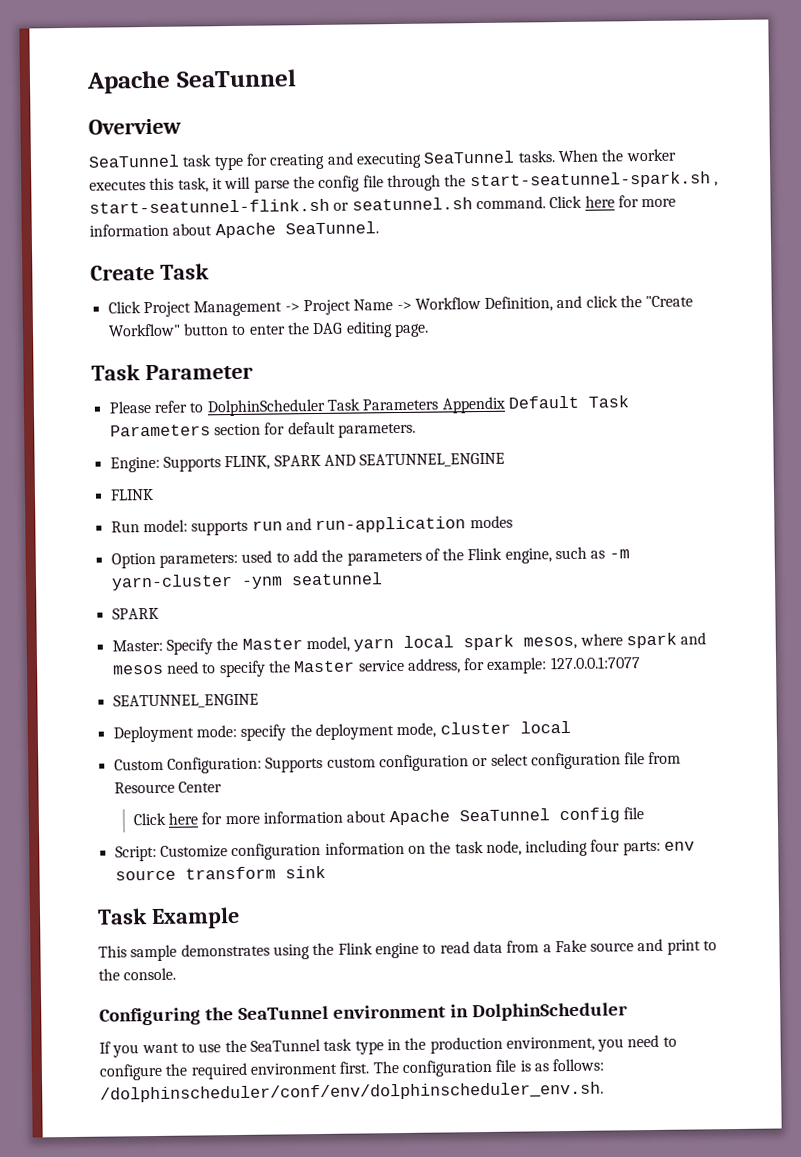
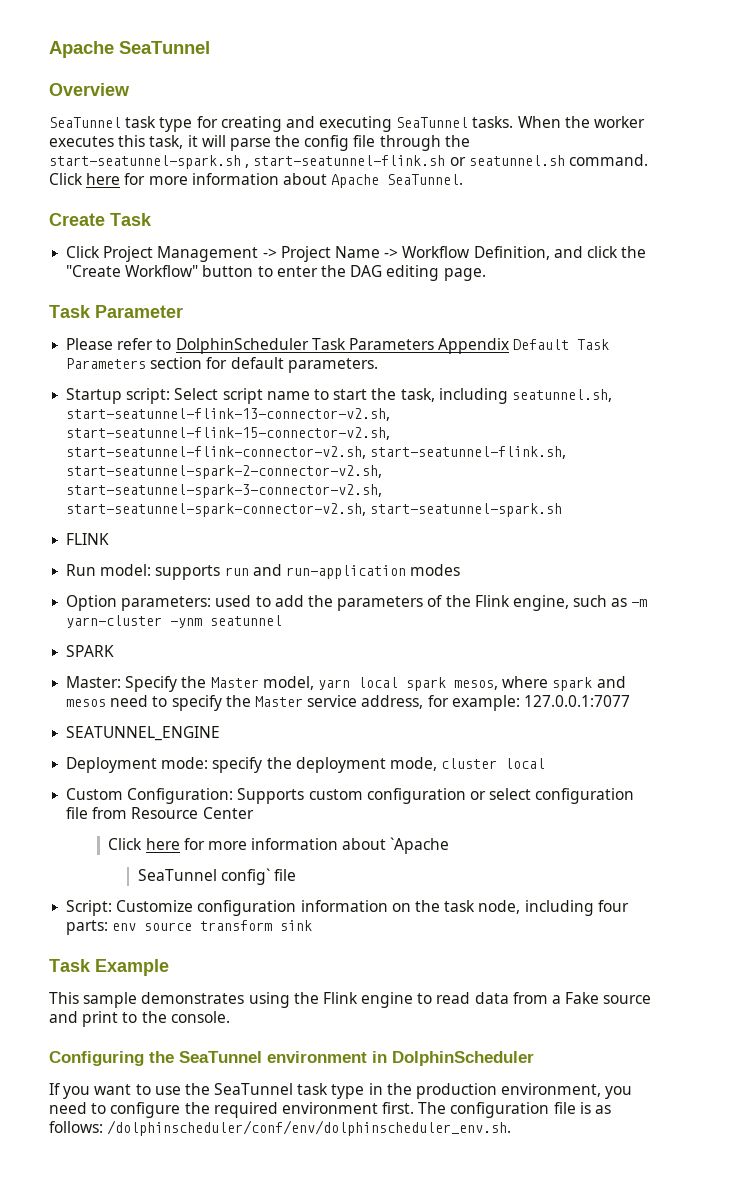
[109,452,506,473] Engine: Supports FLINK, SPARK AND SEATUNNEL_ENGINE -> [66,388,612,404] [66,408,391,421] [66,427,391,440] [66,446,567,459] [66,465,383,479] [66,484,383,498] [66,503,563,517] Startup script: Select script name to start the task, including seatunnel.sh, start-seatunnel-flink-13-connector-v2.sh, start-seatunnel-flink-15-connector-v2.sh, start-seatunnel-flink-connector-v2.sh, start-seatunnel-flink.sh, start-seatunnel-spark-2-connector-v2.sh, start-seatunnel-spark-3-connector-v2.sh, start-seatunnel-spark-connector-v2.sh, start-seatunnel-spark.sh
[388,807,620,826] Apache SeaTunnel config -> [390,837,450,854] [137,868,271,885] `Apache // SeaTunnel config`

